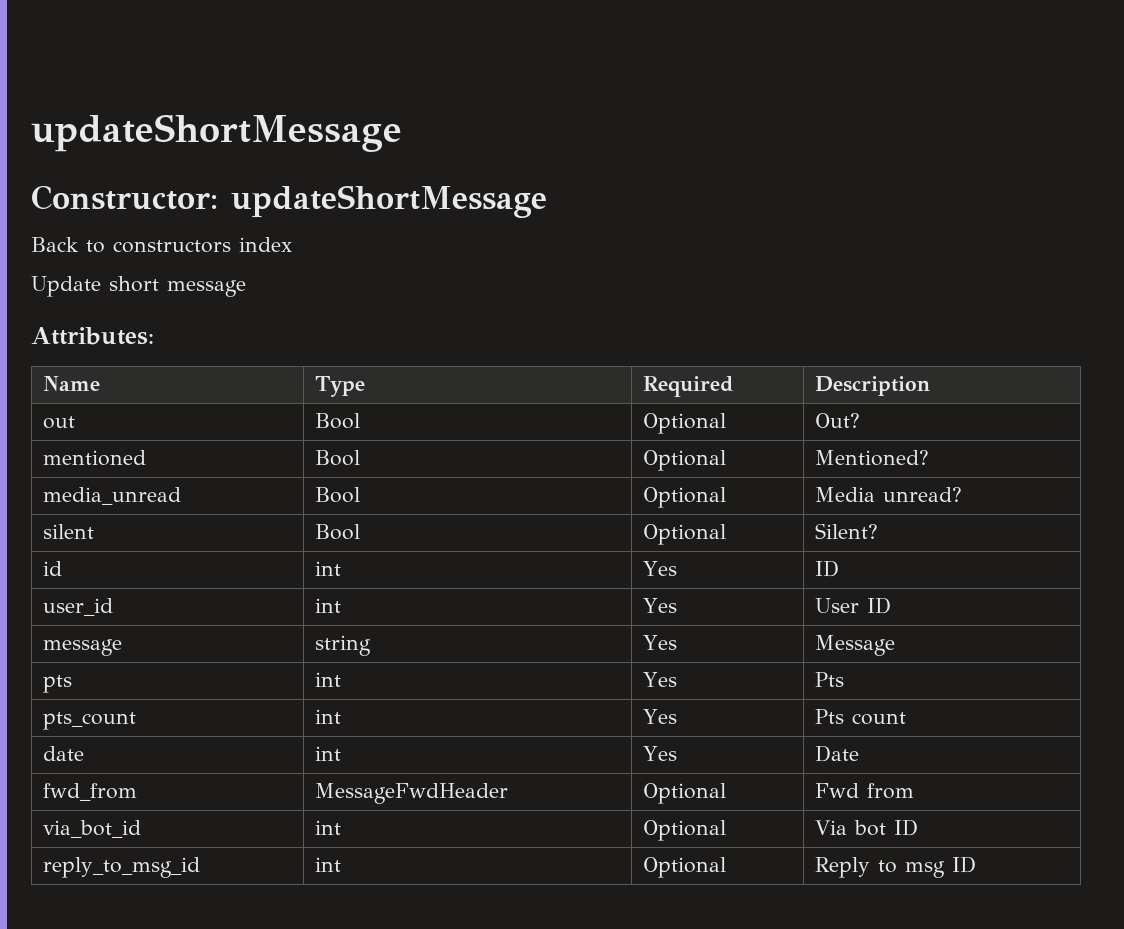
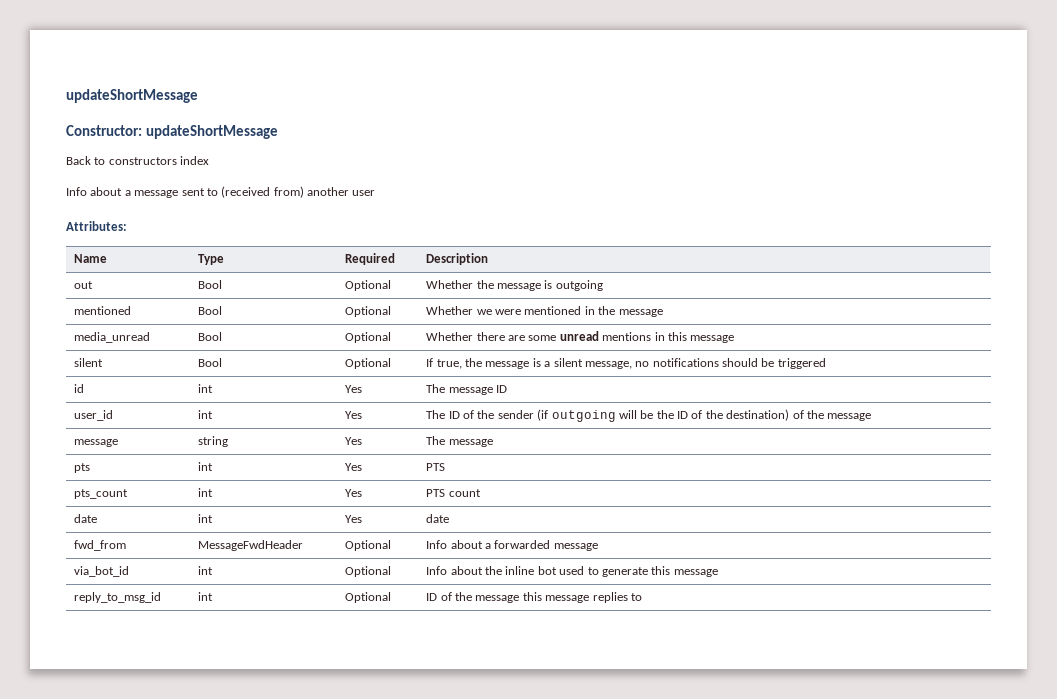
[31,276,246,297] Update short message -> [66,186,376,198] Info about a message sent to (received from) another user
[814,413,860,428] [42,450,146,466] [314,450,360,466] [642,450,726,471] [814,450,929,466] [42,487,181,505] [314,487,360,503] [642,487,726,508] [814,487,962,502] [42,524,94,539] [314,524,360,540] [642,524,726,545] [814,523,878,539] Out? // mentioned | Bool | Optional | Mentioned? // media_unread | Bool | Optional | Media unread? // silent | Bool | Optional | Silent? -> [426,280,603,291] [74,306,132,315] [198,306,223,315] [345,306,392,317] [426,306,663,317] [74,332,151,343] [198,332,223,341] [345,332,392,343] [426,331,735,343] [74,358,104,367] [198,358,223,367] [345,358,392,369] [426,358,826,369] Whether the message is outgoing // mentioned | Bool | Optional | Whether we were mentioned in the message // media_unread | Bool | Optional | Whether there are some unread mentions in this message // silent | Bool | Optional | If true, the message is a silent message, no notifications should be triggered
(677, 568) none -> [426,384,493,395] The message
[814,597,891,614] User ID -> [426,409,872,422] The ID of the sender (if outgoing will be the ID of the destination) of the message
[814,635,895,656] Message -> [426,436,493,447] The message
[814,672,844,687] Pts -> [426,463,446,471] PTS
[814,709,844,724] Pts -> [426,489,446,497] PTS
[814,745,859,762] Date -> [426,514,450,523] date
[814,783,914,799] [42,820,141,838] [314,820,341,835] [642,820,726,841] [814,819,918,836] [42,857,200,878] [314,857,341,872] [642,857,726,878] [814,856,976,878] Fwd from // via_bot_id | int | Optional | Via bot ID // reply_to_msg_id | int | Optional | Reply to msg ID -> [426,540,598,551] [74,566,130,577] [198,566,214,575] [345,566,392,577] [426,566,718,577] [74,592,162,603] [198,592,214,601] [345,592,392,603] [426,592,642,603] Info about a forwarded message // via_bot_id | int | Optional | Info about the inline bot used to generate this message // reply_to_msg_id | int | Optional | ID of the message this message replies to

